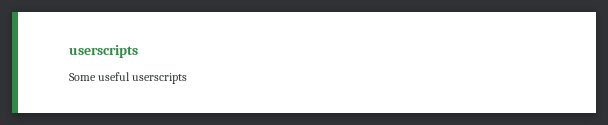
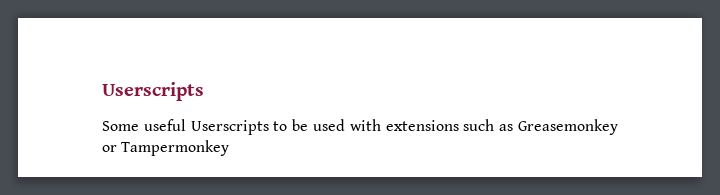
[69,45,138,58] userscripts -> [102,82,204,101] Userscripts
[132,73,188,84] userscripts -> [190,119,619,135] [102,140,230,156] Userscripts to be used with extensions such as Greasemonkey or Tampermonkey

